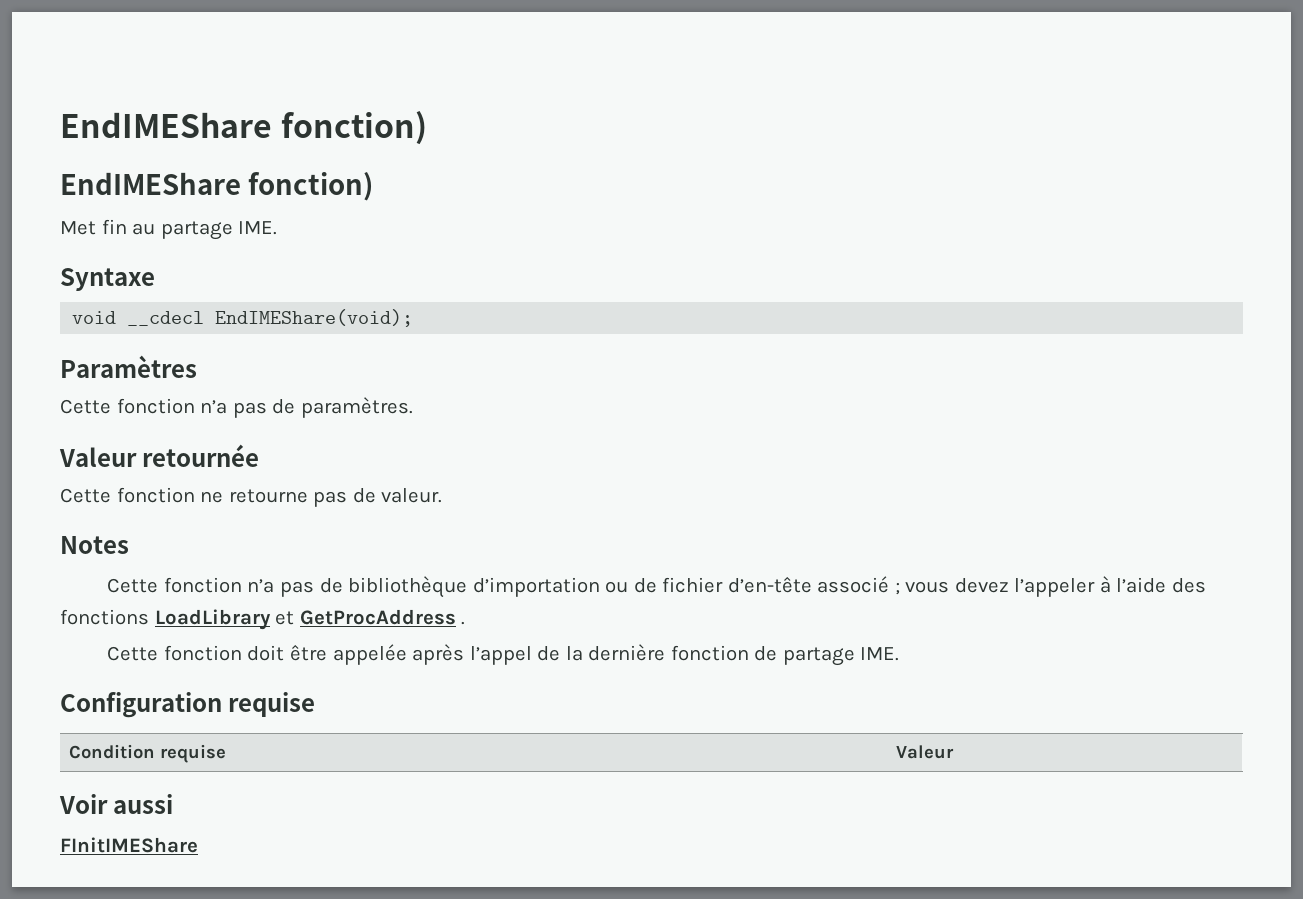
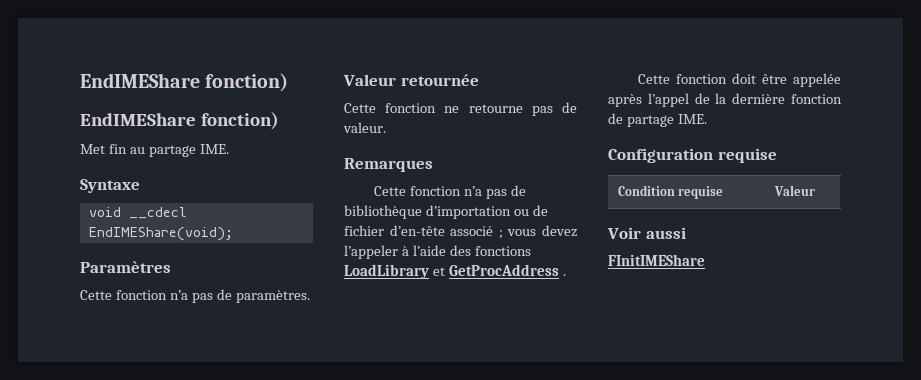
[60,536,129,554] Notes -> [344,158,433,172] Remarques

